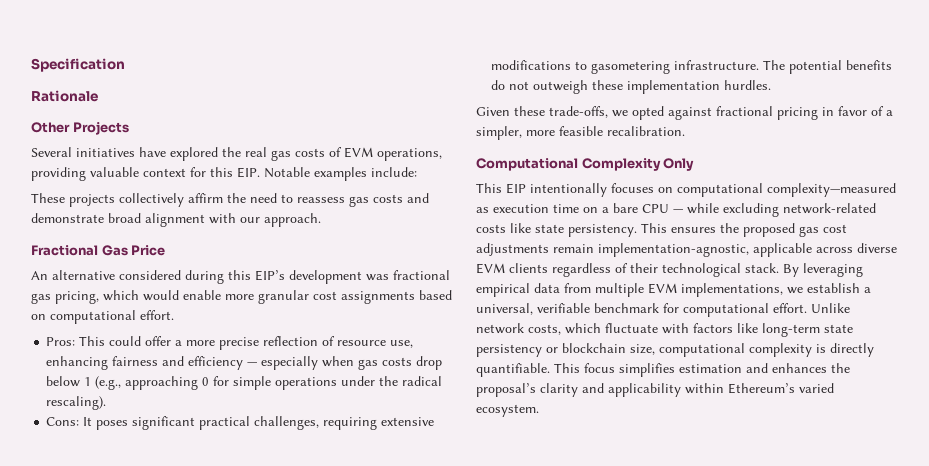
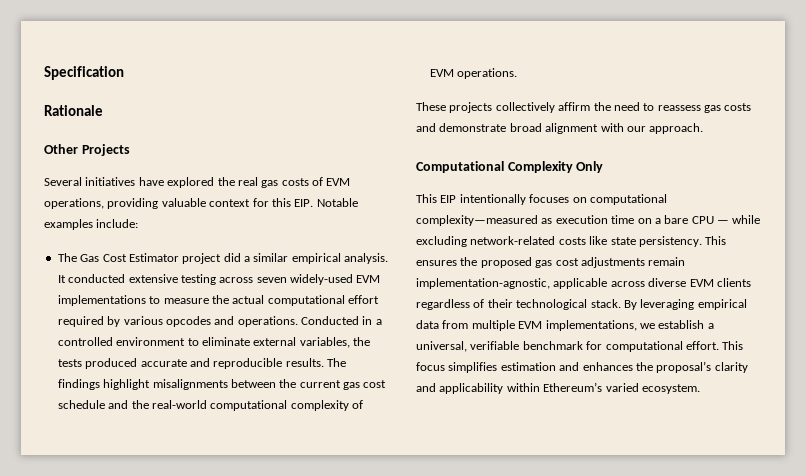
(417, 172) none -> [57,253,389,264] [57,274,381,285] [57,295,379,306] [57,316,382,327] [57,337,370,348] [57,358,346,369] [57,379,387,390] [57,400,363,411] [429,68,518,79] // The Gas Cost Estimator project did a similar empirical analysis. It conducted extensive testing across seven widely-used EVM implementations to measure the actual computational effort required by various opcodes and operations. Conducted in a controlled environment to eliminate external variables, the tests produced accurate and reproducible results. The findings highlight misalignments between the current gas cost schedule and the real-world computational complexity of EVM operations.
[31,245,166,256] [31,270,450,284] [31,290,452,304] [31,310,174,324] [46,336,414,350] [46,356,443,370] [46,376,443,390] [46,396,107,410] [46,416,435,430] [491,60,893,74] [491,80,772,94] [476,106,893,120] [476,126,685,140] // Fractional Gas Price // An alternative considered during this EIP’s development was fractional gas pricing, which would enable more granular cost assignments based on computational effort. // Pros: This could offer a more precise reflection of resource use, enhancing fairness and efficiency — especially when gas costs drop below 1 (e.g., approaching 0 for simple operations under the radical rescaling). // Cons: It poses significant practical challenges, requiring extensive modifications to gasometering infrastructure. The potential benefits do not outweigh these implementation hurdles. // Given these trade-offs, we opted against fractional pricing in favor of a simpler, more feasible recalibration. -> (704, 128) none
[811,303,850,313] [476,323,853,337] [476,343,874,357] [476,363,550,377] Unlike network costs, which fluctuate with factors like long-term state persistency or blockchain size, computational complexity is directly quantifiable. -> (719, 345) none

